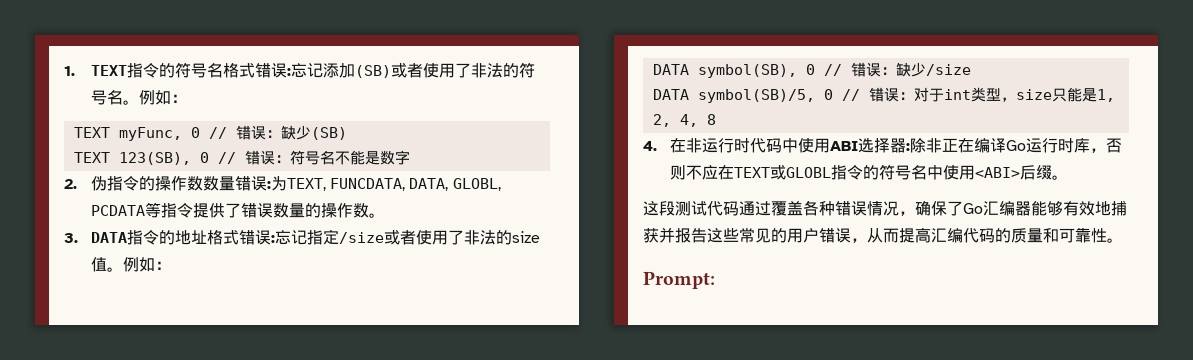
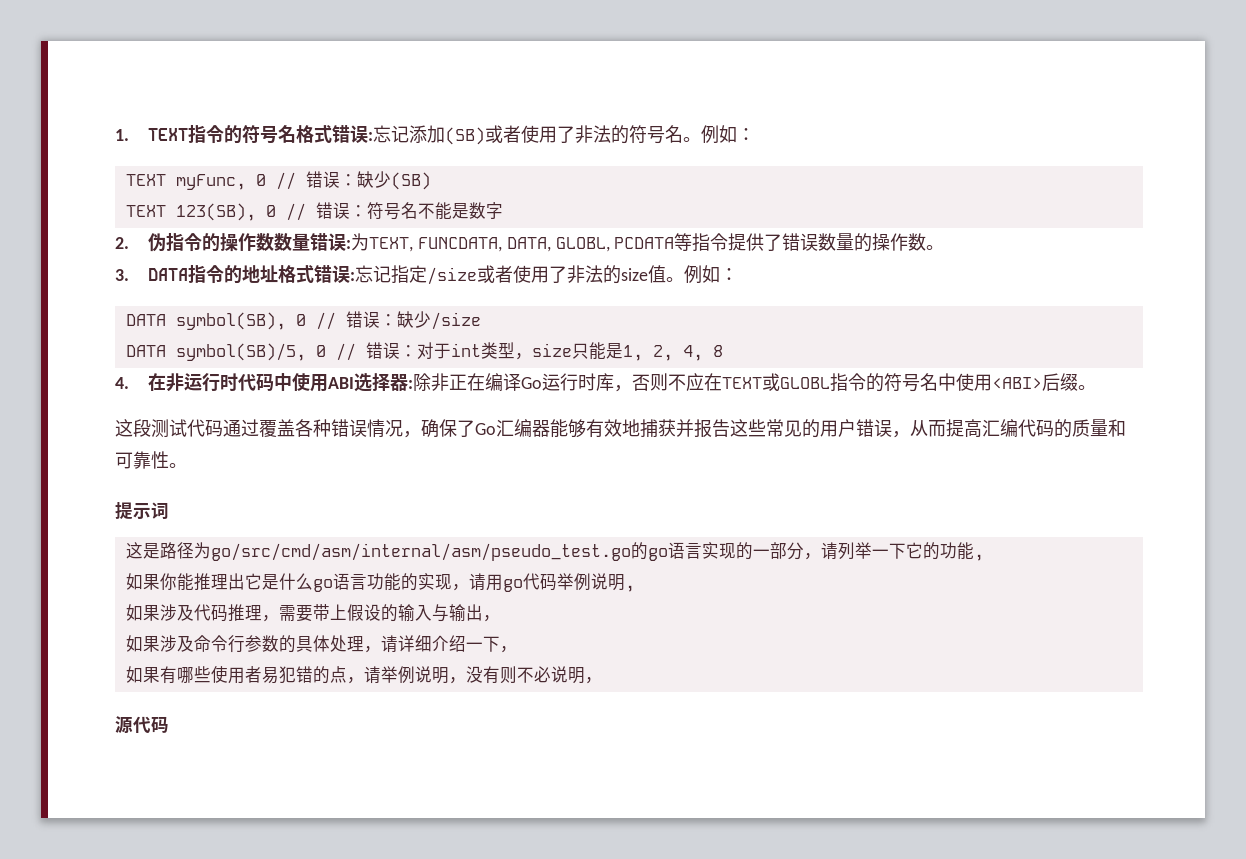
[643,271,715,289] Prompt: -> [115,502,169,519] [125,542,984,561] [125,573,635,592] [125,604,500,622] [125,635,517,653] [125,666,602,684] [115,716,169,734] 提示词 // 这是路径为go/src/cmd/asm/internal/asm/pseudo_test.go的go语言实现的一部分，请列举一下它的功能, // 如果你能推理出它是什么go语言功能的实现，请用go代码举例说明, // 如果涉及代码推理，需要带上假设的输入与输出， // 如果涉及命令行参数的具体处理，请详细介绍一下， // 如果有哪些使用者易犯错的点，请举例说明，没有则不必说明， // 源代码

